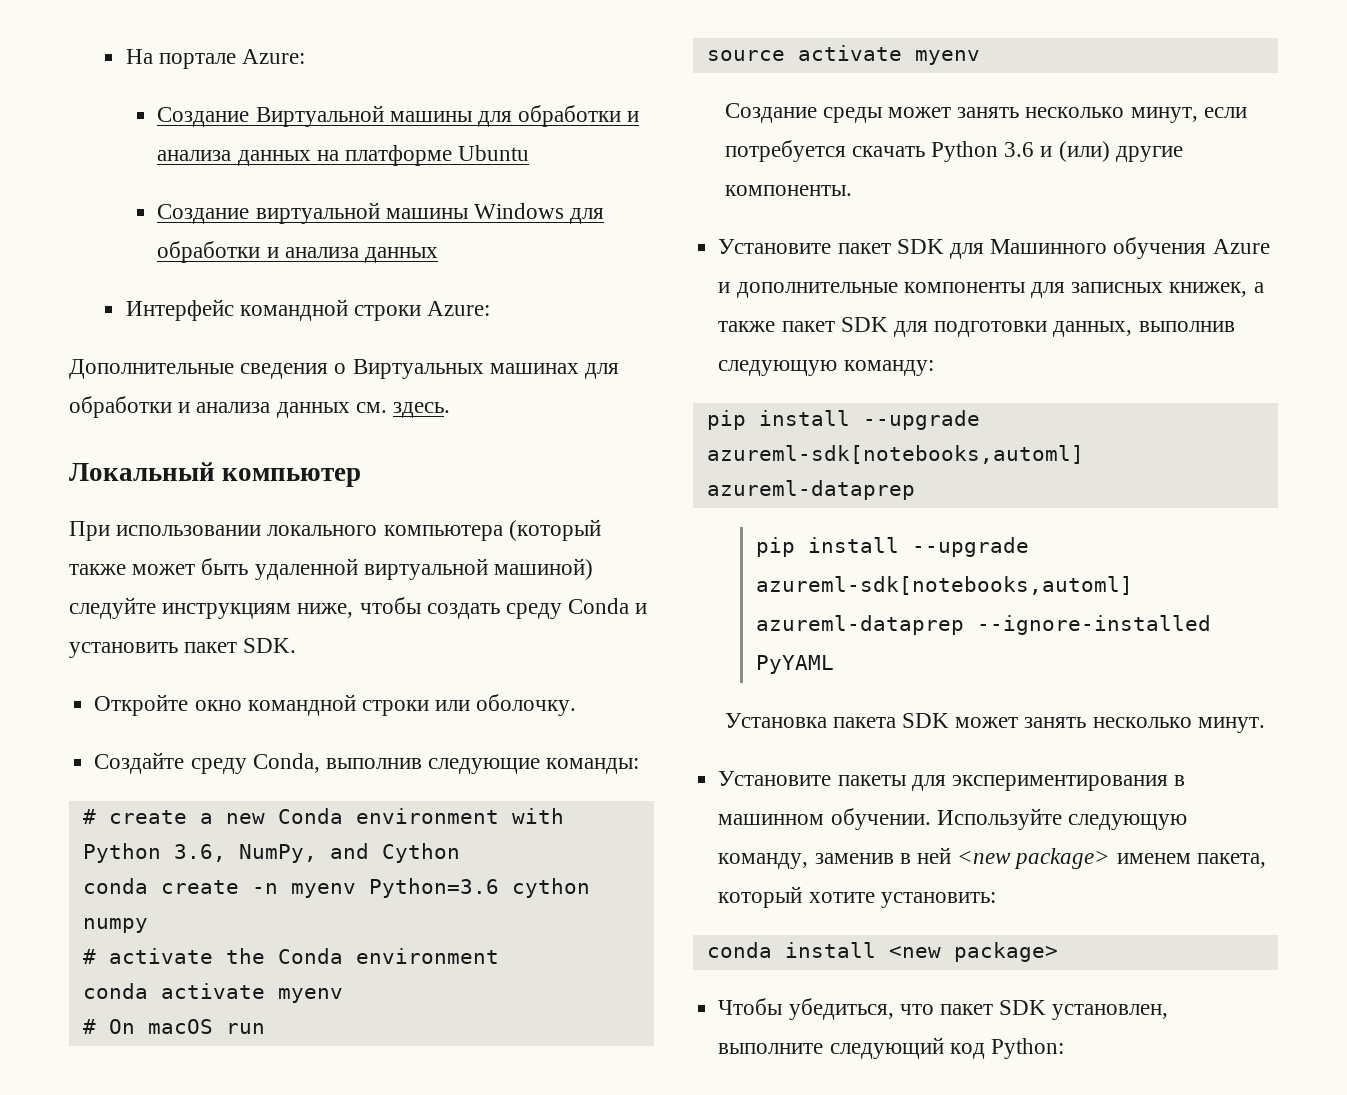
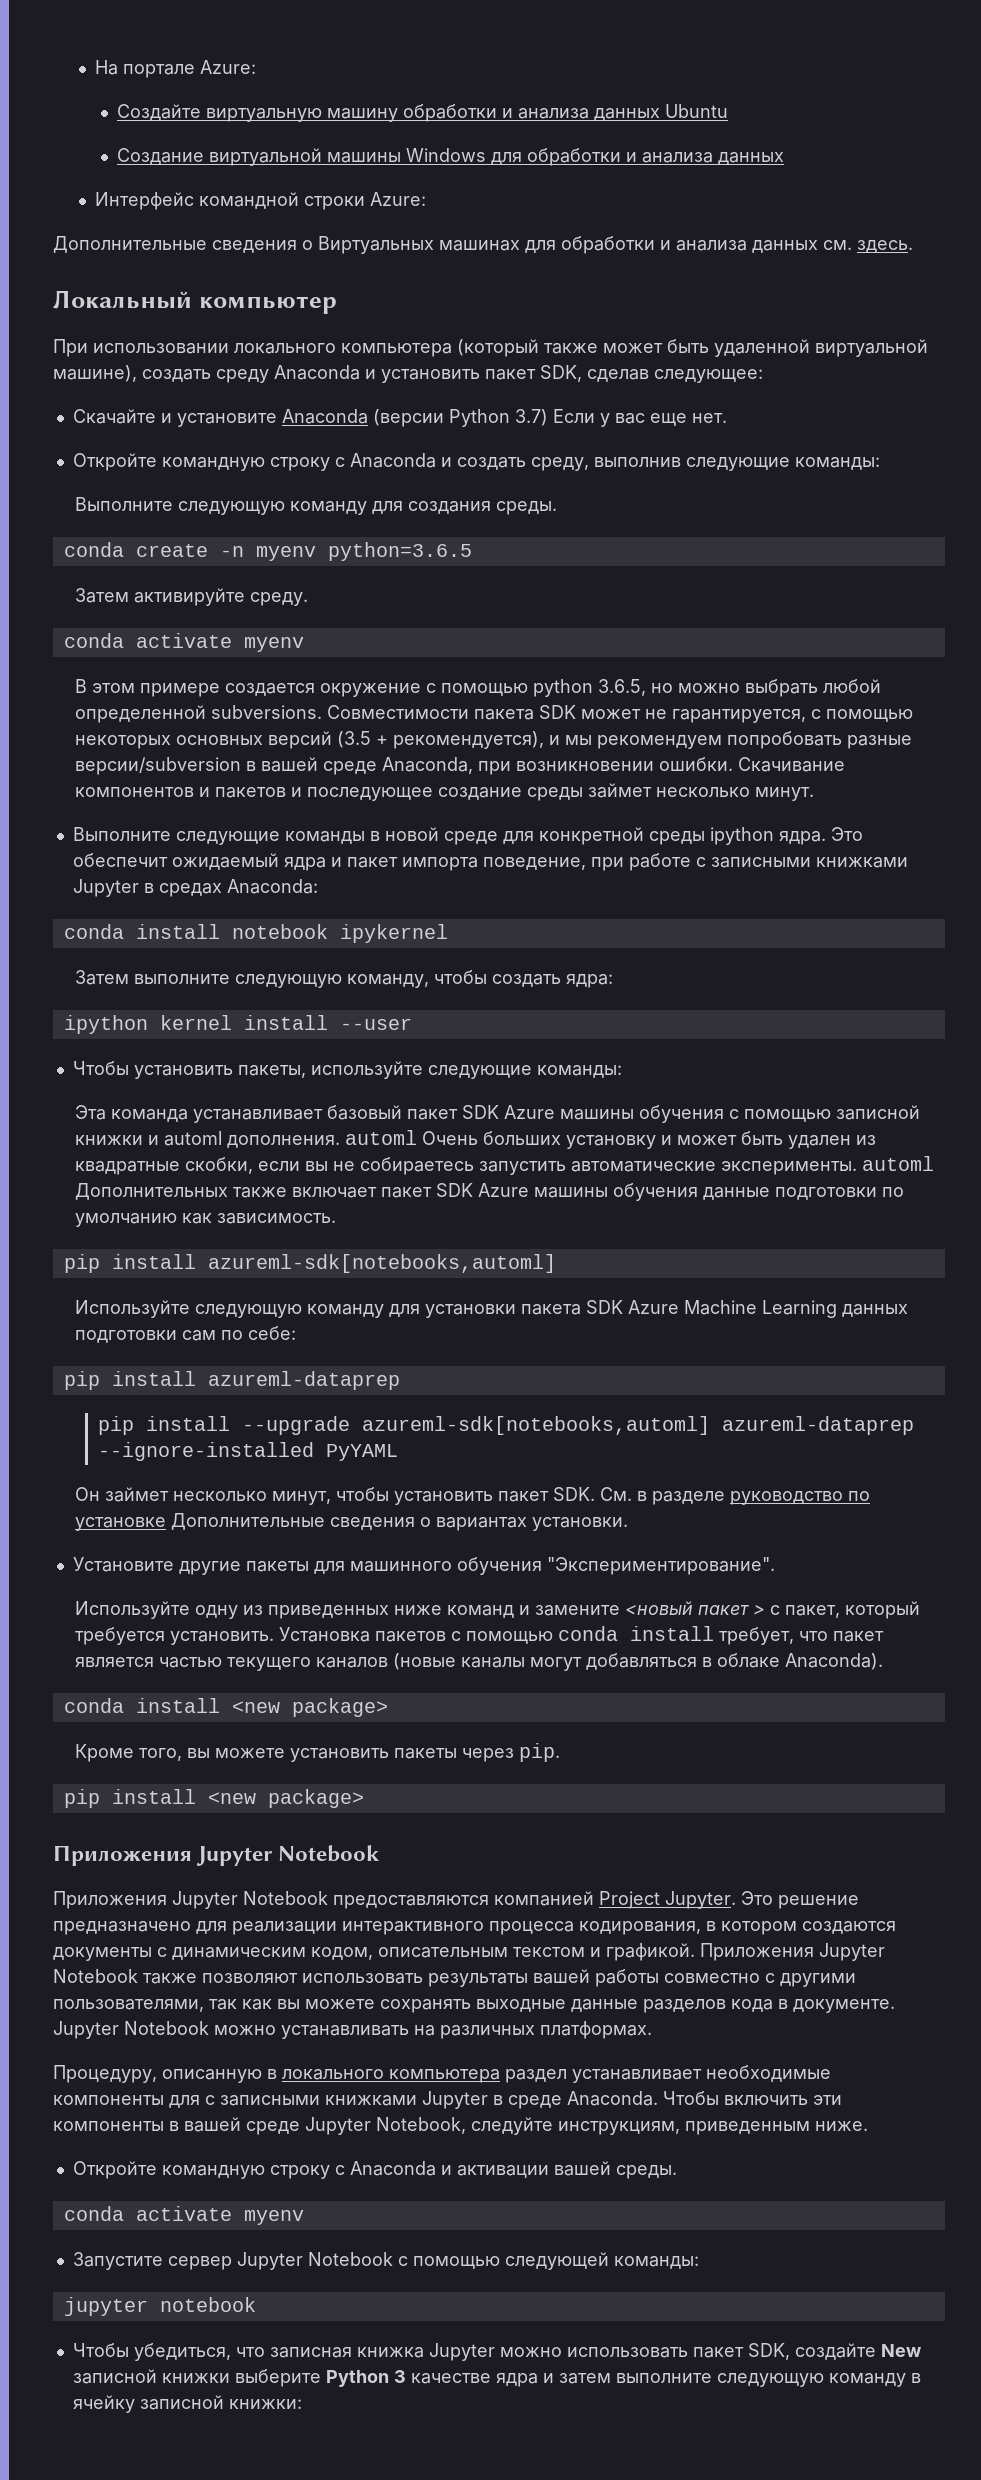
[157,105,640,127] [157,145,452,166] Создание Виртуальной машины для обработки и анализа данных на платформе -> [117,104,661,122] Создайте виртуальную машину обработки и анализа данных
[494,558,594,580] [69,597,421,619] машиной) следуйте инструкциям ниже, чтобы -> [53,365,137,382] машине),
[568,598,630,614] Conda -> [274,365,360,380] Anaconda
[243,638,297,653] [94,694,577,716] [94,752,640,774] [82,808,564,824] [82,843,460,863] [82,878,590,898] [82,918,148,933] [82,948,499,964] [82,983,343,1003] [82,1019,265,1034] [706,45,980,65] [724,103,1247,123] [724,140,1183,162] [724,185,852,196] [718,237,1270,259] [718,282,1264,298] [718,317,1235,337] [718,360,934,376] [706,410,980,430] [706,445,1084,464] SDK. // Откройте окно командной строки или оболочку. // Создайте среду Conda, выполнив следующие команды: // # create a new Conda environment with Python 3.6, NumPy, and Cython // conda create -n myenv Python=3.6 cython numpy // # activate the Conda environment // conda activate myenv // # On macOS run // source activate myenv // Создание среды может занять несколько минут, если потребуется скачать Python 3.6 и (или) другие компоненты. // Установите пакет SDK для Машинного обучения Azure и дополнительные компоненты для записных книжек, а также пакет SDK для подготовки данных, выполнив следующую команду: // pip install --upgrade azureml-sdk[notebooks,automl] -> [540,365,763,383] [72,409,727,427] [72,453,880,471] [75,497,558,515] [63,542,472,561] [75,588,309,606] [63,633,304,652] [75,679,882,697] [75,705,914,723] [75,731,913,749] [75,757,846,775] [75,783,815,801] [72,827,863,845] [72,853,908,871] [72,879,318,897] [63,924,448,943] [75,970,614,988] [63,1015,412,1034] [72,1061,622,1079] [75,1105,921,1123] [75,1130,877,1149] [75,1156,935,1175] [75,1183,905,1201] [75,1213,337,1227] [63,1254,556,1273] [75,1300,909,1318] [75,1326,297,1343] [63,1371,196,1390] SDK, сделав следующее: // Скачайте и установите Anaconda (версии Python 3.7) Если у вас еще нет. // Откройте командную строку с Anaconda и создать среду, выполнив следующие команды: // Выполните следующую команду для создания среды. // conda create -n myenv python=3.6.5 // Затем активируйте среду. // conda activate myenv // В этом примере создается окружение с помощью python 3.6.5, но можно выбрать любой определенной subversions. Совместимости пакета SDK может не гарантируется, с помощью некоторых основных версий (3.5 + рекомендуется), и мы рекомендуем попробовать разные версии/subversion в вашей среде Anaconda, при возникновении ошибки. Скачивание компонентов и пакетов и последующее создание среды займет несколько минут. // Выполните следующие команды в новой среде для конкретной среды ipython ядра. Это обеспечит ожидаемый ядра и пакет импорта поведение, при работе с записными книжками Jupyter в средах Anaconda: // conda install notebook ipykernel // Затем выполните следующую команду, чтобы создать ядра: // ipython kernel install --user // Чтобы установить пакеты, используйте следующие команды: // Эта команда устанавливает базовый пакет SDK Azure машины обучения с помощью записной книжки и automl дополнения. automl Очень больших установку и может быть удален из квадратные скобки, если вы не собираетесь запустить автоматические эксперименты. automl Дополнительных также включает пакет SDK Azure машины обучения данные подготовки по умолчанию как зависимость. // pip install azureml-sdk[notebooks,automl] // Используйте следующую команду для установки пакета SDK Azure Machine Learning данных подготовки сам по себе: // pip install
[724,713,1265,733] [718,771,832,786] Установка пакета SDK может занять несколько минут. // Установите -> [75,1487,871,1505] [75,1513,629,1531] [72,1557,241,1575] Он займет несколько минут, чтобы установить пакет SDK. См. в разделе руководство по установке Дополнительные сведения о вариантах установки. // Установите другие
[951,775,1186,791] [718,808,1187,830] [718,847,1266,869] [718,886,996,908] [706,942,1058,962] [718,998,1169,1020] [718,1037,1064,1059] экспериментирования в машинном обучении. Используйте следующую команду, заменив в ней <new package> именем пакета, который хотите установить: // conda install <new package> // Чтобы убедиться, что пакет SDK установлен, выполните следующий код Python: -> [349,1557,775,1575] [75,1601,921,1619] [75,1626,885,1645] [75,1653,884,1671] [63,1698,388,1717] [75,1743,561,1762] [63,1789,364,1808] [53,1845,380,1866] [53,1891,859,1909] [53,1921,896,1935] [53,1943,885,1961] [53,1969,856,1987] [53,1999,895,2013] [53,2021,652,2039] [53,2065,831,2083] [53,2091,842,2109] [53,2117,868,2135] [72,2161,677,2179] [63,2206,304,2225] [72,2252,699,2270] [63,2297,256,2316] [72,2343,922,2361] [72,2369,921,2387] [72,2395,302,2413] машинного обучения "Экспериментирование". // Используйте одну из приведенных ниже команд и замените <новый пакет > с пакет, который требуется установить. Установка пакетов с помощью conda install требует, что пакет является частью текущего каналов (новые каналы могут добавляться в облаке Anaconda). // conda install <new package> // Кроме того, вы можете установить пакеты через pip. // pip install <new package> // Приложения Jupyter Notebook // Приложения Jupyter Notebook предоставляются компанией Project Jupyter. Это решение предназначено для реализации интерактивного процесса кодирования, в котором создаются документы с динамическим кодом, описательным текстом и графикой. Приложения Jupyter Notebook также позволяют использовать результаты вашей работы совместно с другими пользователями, так как вы можете сохранять выходные данные разделов кода в документе. Jupyter Notebook можно устанавливать на различных платформах. // Процедуру, описанную в локального компьютера раздел устанавливает необходимые компоненты для с записными книжками Jupyter в среде Anaconda. Чтобы включить эти компоненты в вашей среде Jupyter Notebook, следуйте инструкциям, приведенным ниже. // Откройте командную строку с Anaconda и активации вашей среды. // conda activate myenv // Запустите сервер Jupyter Notebook с помощью следующей команды: // jupyter notebook // Чтобы убедиться, что записная книжка Jupyter можно использовать пакет SDK, создайте New записной книжки выберите Python 3 качестве ядра и затем выполните следующую команду в ячейку записной книжки:

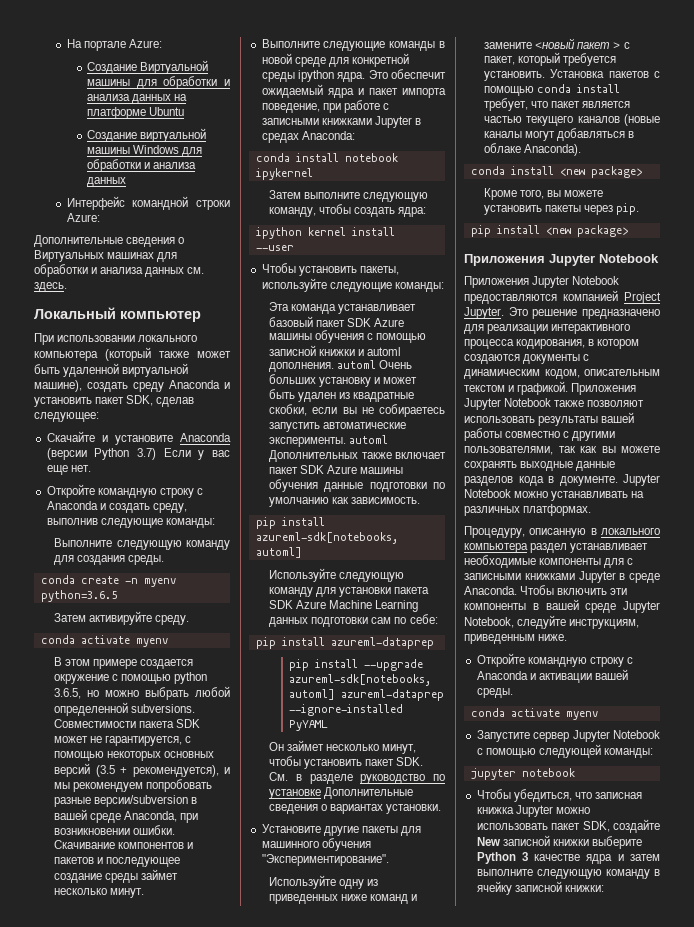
[117,104,661,122] Создайте виртуальную машину обработки и анализа данных -> [86,60,208,74] [86,76,230,89] [86,94,188,104] [86,107,146,119] Создание Виртуальной машины для обработки и анализа данных на платформе

